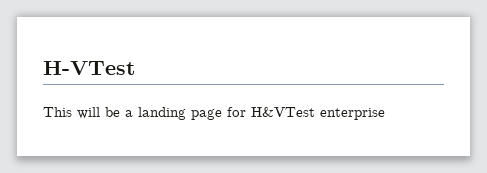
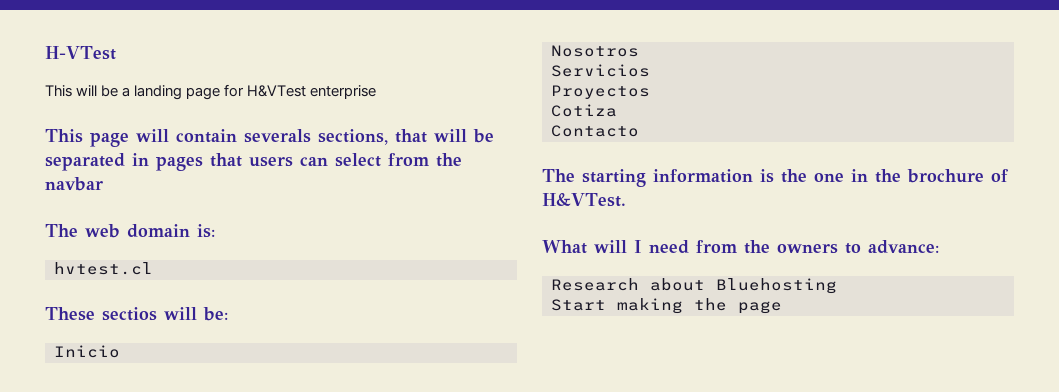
(385, 114) none -> [45,129,494,147] [45,153,462,171] [45,177,103,191] [45,224,215,238] [54,262,153,275] [45,307,228,321] [54,345,120,358] [551,45,639,57] [551,64,650,77] [551,85,650,99] [551,104,617,117] [551,125,639,137] [542,169,1009,187] [542,193,626,207] [542,240,939,254] [551,278,837,294] [551,298,782,314] // This page will contain severals sections, that will be separated in pages that users can select from the navbar // The web domain is: // hvtest.cl // These sectios will be: // Inicio // Nosotros // Servicios // Proyectos // Cotiza // Contacto // The starting information is the one in the brochure of H&VTest. // What will I need from the owners to advance: // Research about Bluehosting // Start making the page

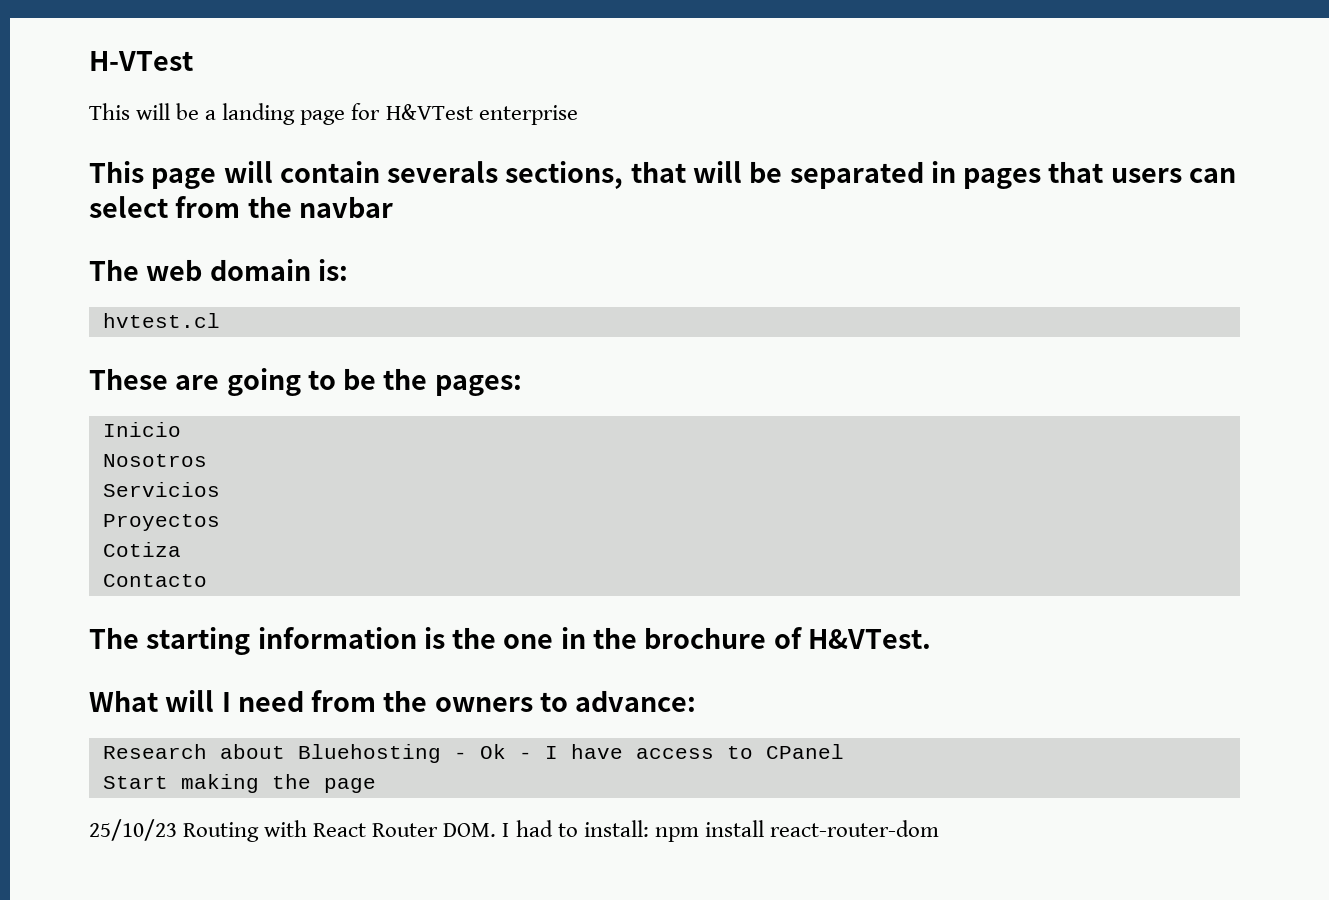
[102,307,228,321] sectios will be: -> [175,368,522,396] are going to be the pages:
[551,298,782,314] // Start making the page -> [453,744,844,759] [102,774,376,793] [89,819,939,842] - Ok - I have access to CPanel // Start making the page // 25/10/23 Routing with React Router DOM. I had to install: npm install react-router-dom

